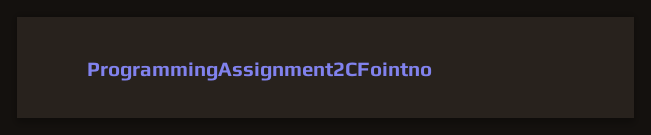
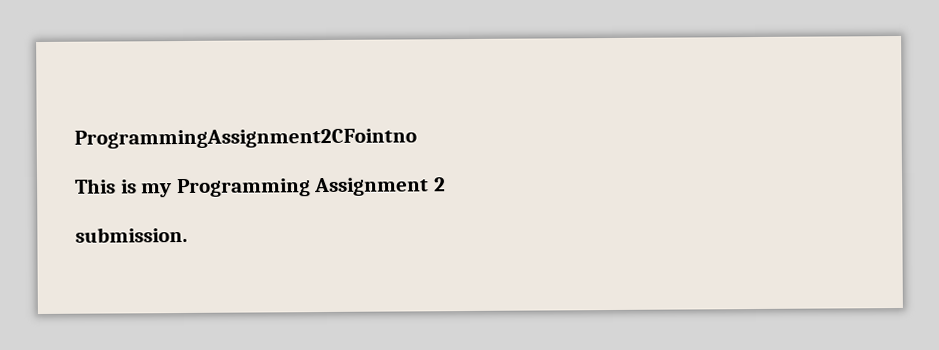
(432, 71) none -> [75,177,446,198] [75,226,188,243] // This is my Programming Assignment 2 // submission.

